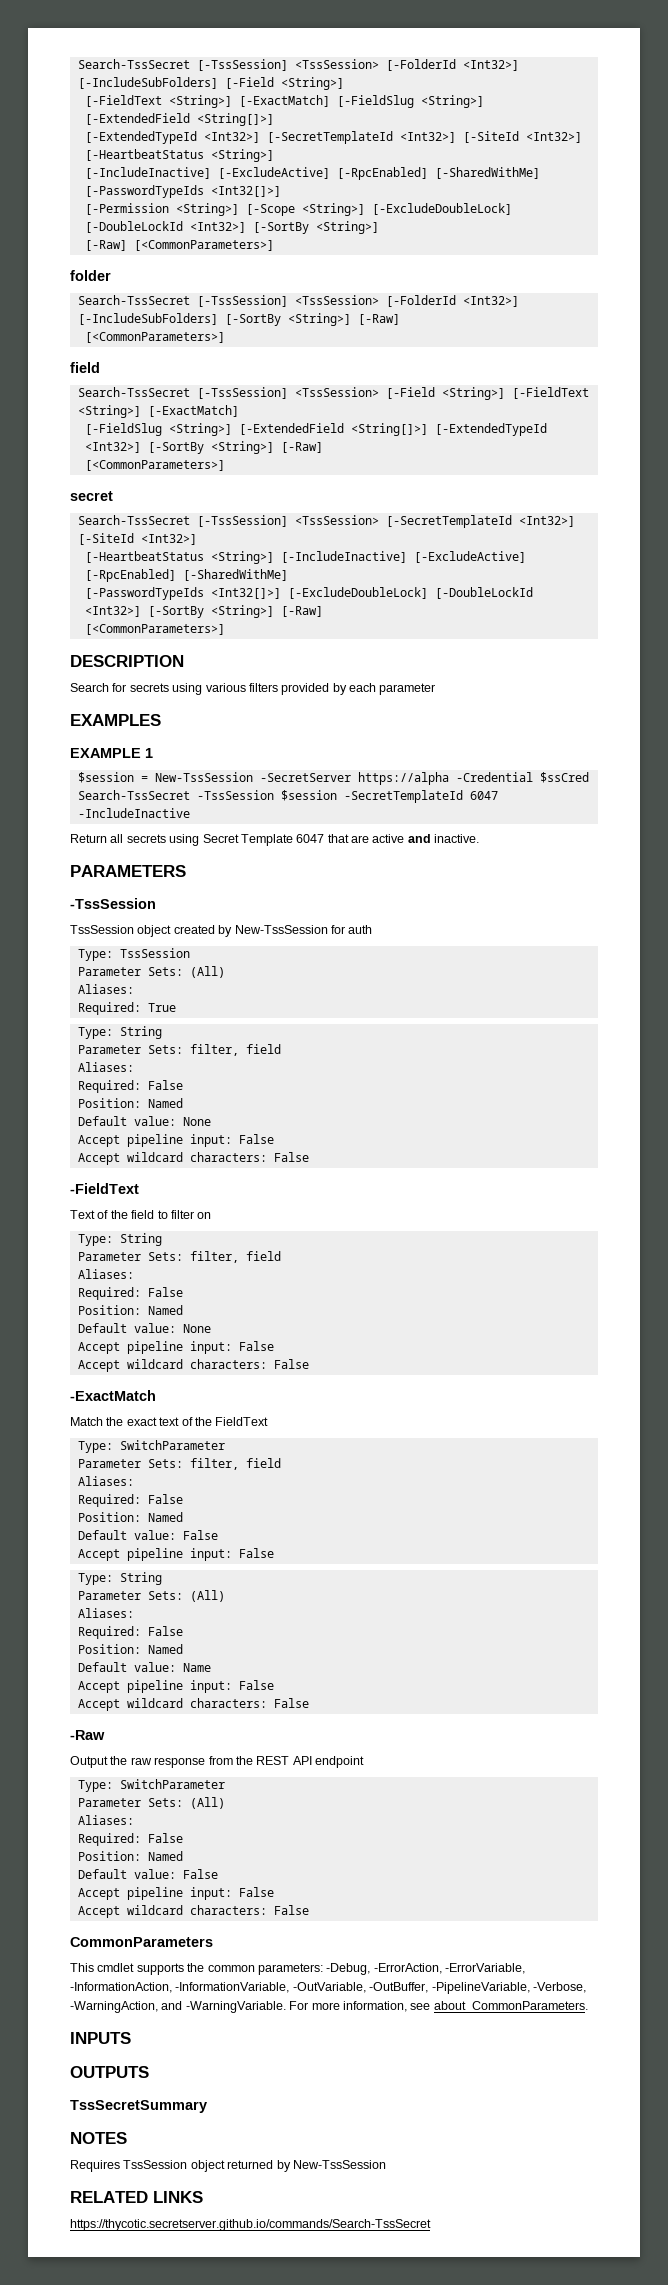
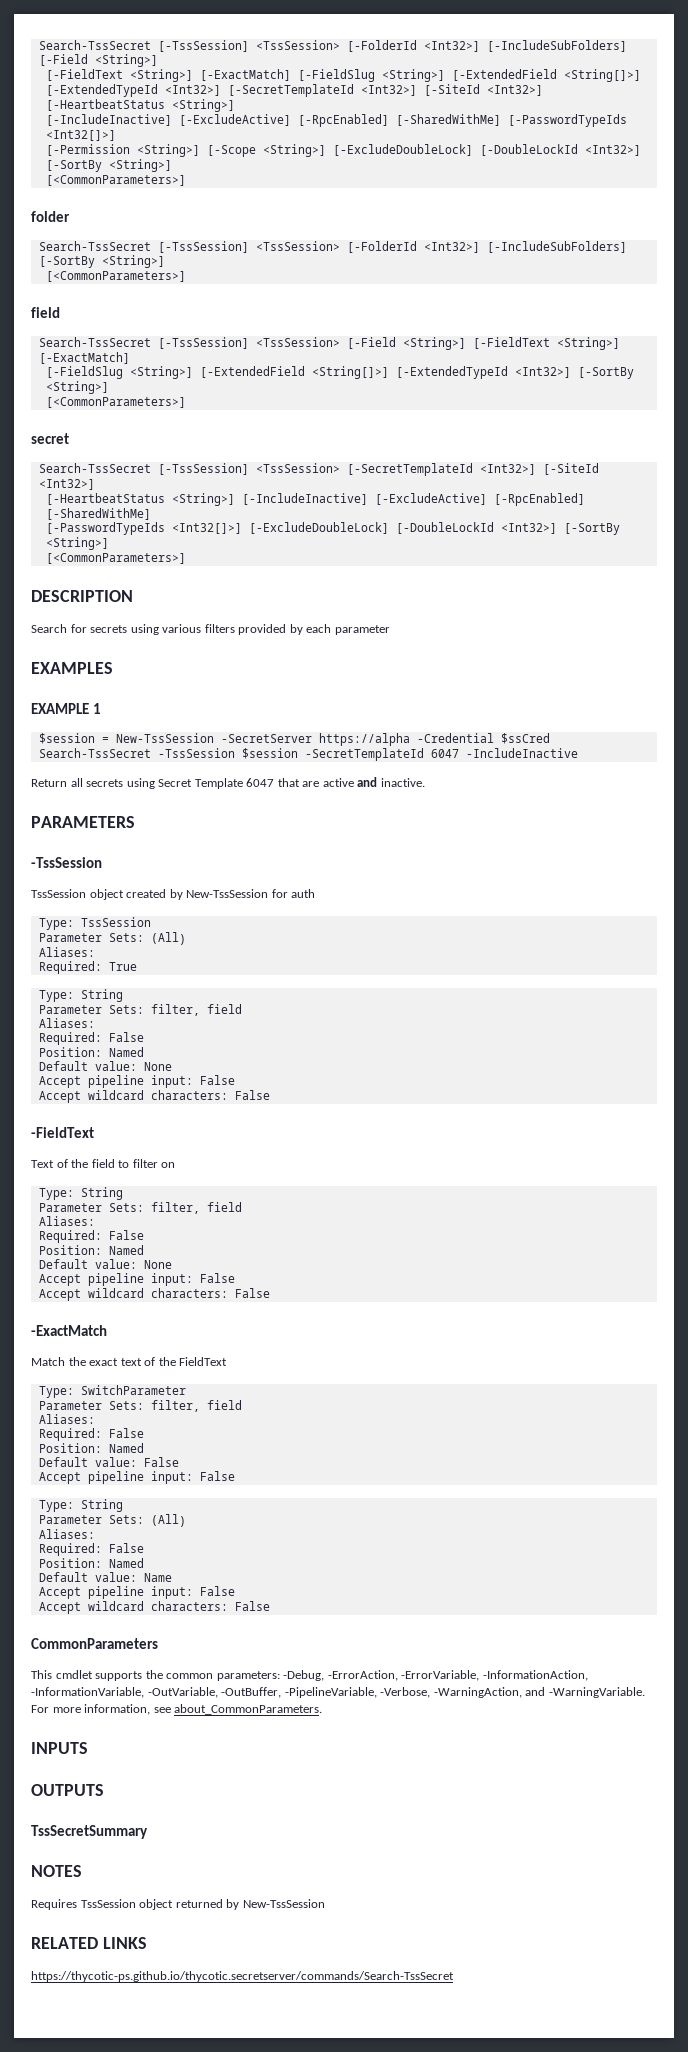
[84,240,127,251] [-Raw] -> (172, 165) none
[357,314,400,325] [-Raw] -> (165, 261) none
[280,442,323,453] [-Raw] -> (109, 387) none
[280,606,323,617] [-Raw] -> (109, 543) none
[70,1730,105,1740] [70,1756,364,1768] [77,1779,225,1792] [77,1797,225,1809] [77,1815,134,1825] [77,1833,183,1846] [77,1851,183,1861] [77,1869,218,1879] [77,1887,274,1900] [77,1905,309,1918] // -Raw // Output the raw response from the REST API endpoint // Type: SwitchParameter // Parameter Sets: (All) // Aliases: // Required: False // Position: Named // Default value: False // Accept pipeline input: False // Accept wildcard characters: False -> (270, 1606) none
[70,2219,431,2231] https://thycotic.secretserver.github.io/commands/Search-TssSecret -> [31,1971,454,1982] https://thycotic-ps.github.io/thycotic.secretserver/commands/Search-TssSecret

